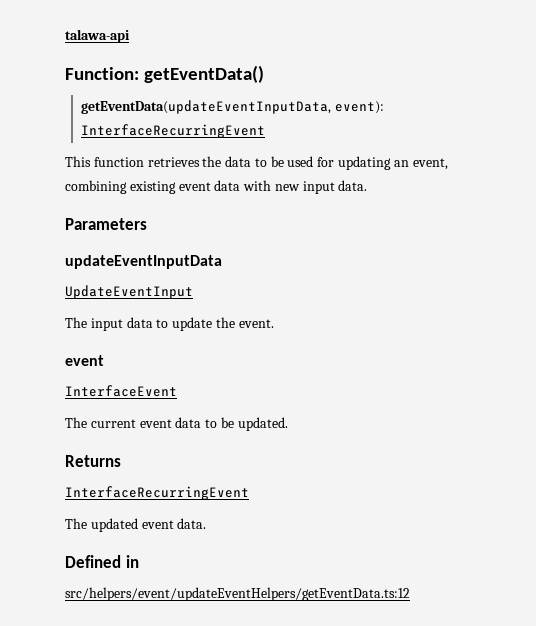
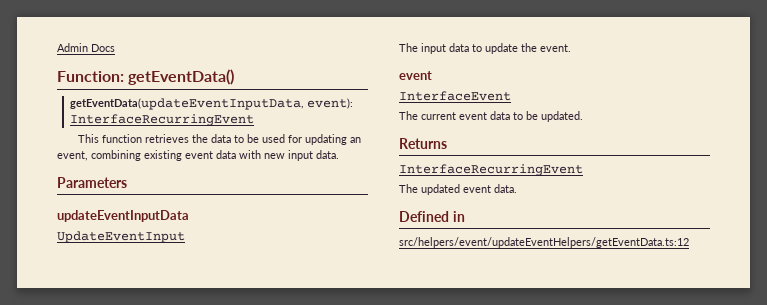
[65,29,130,43] talawa-api -> [57,43,115,52] Admin Docs

